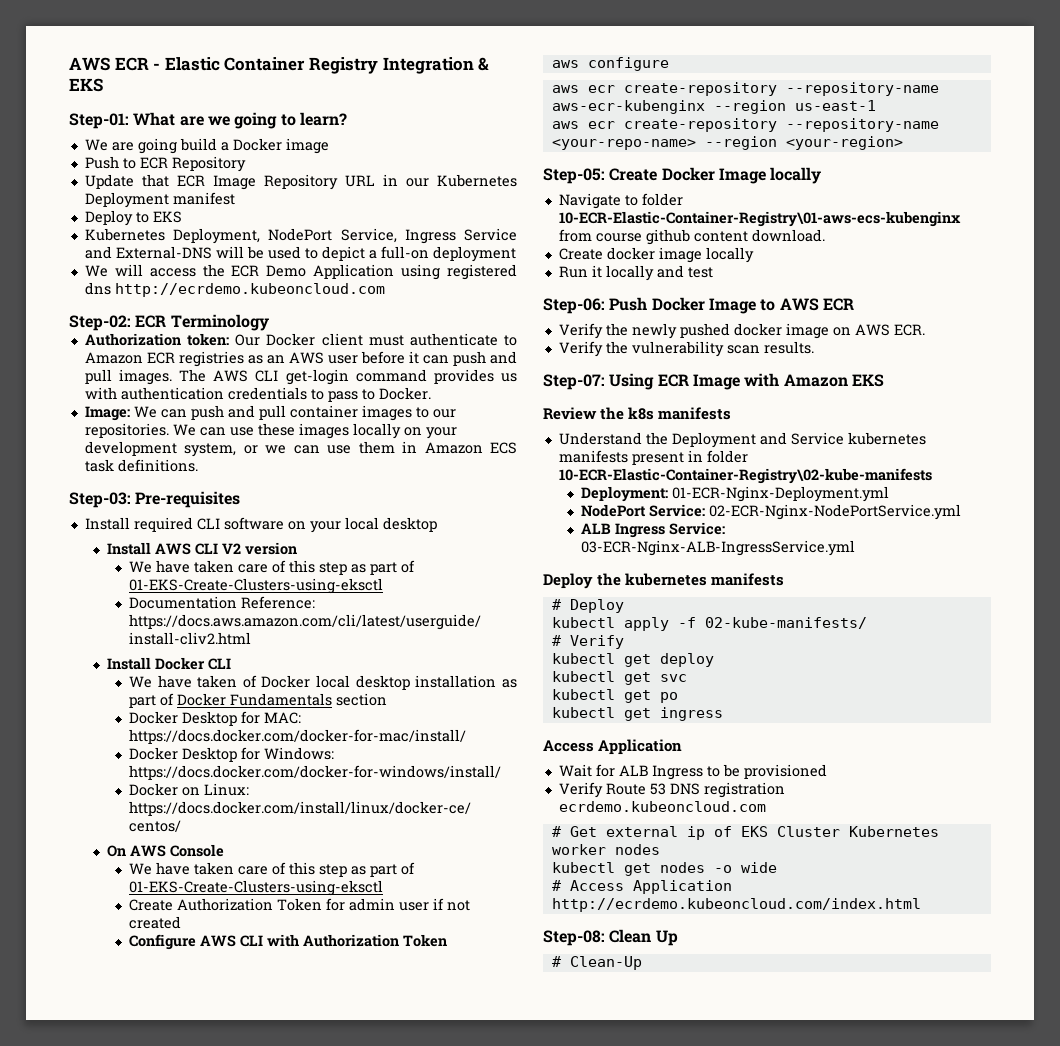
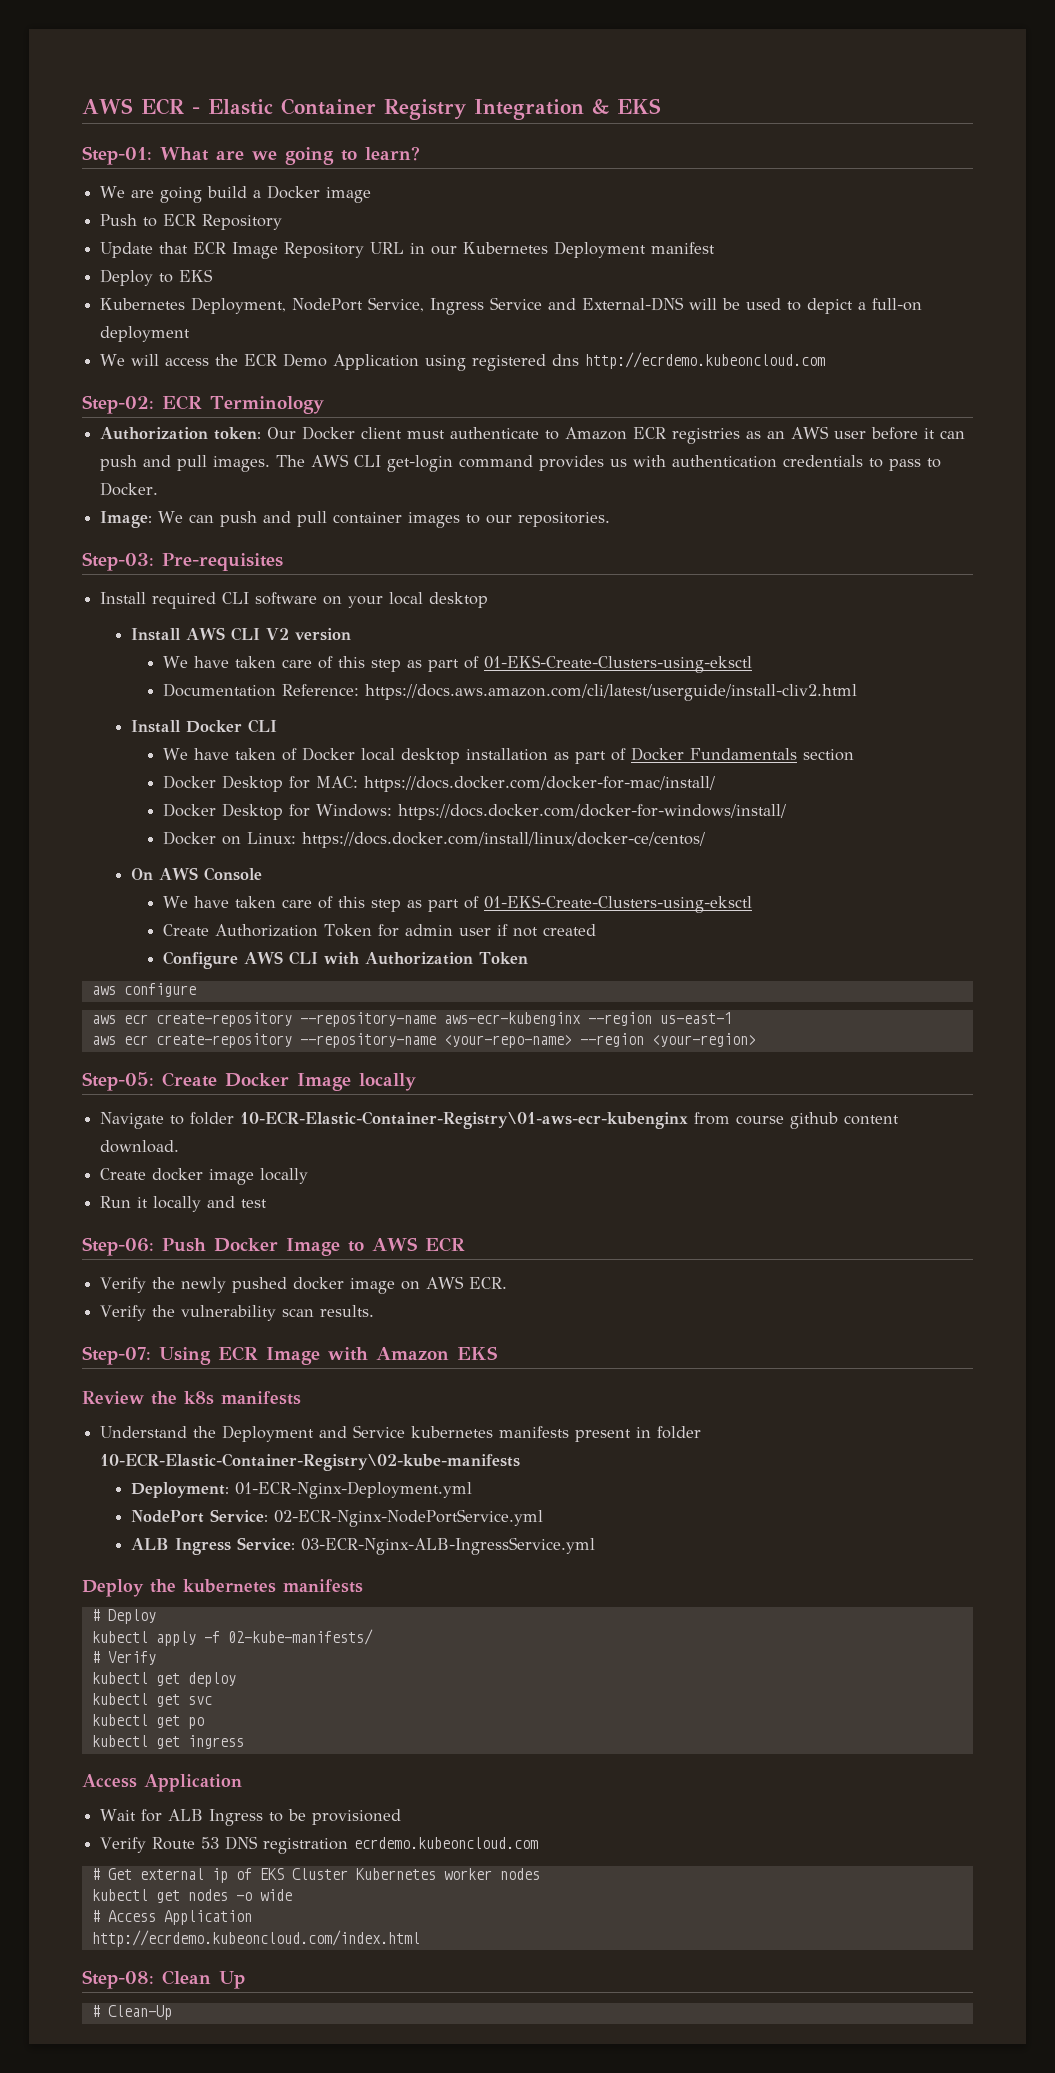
[172,423,457,439] [84,441,517,457] [84,459,198,472] We can use these images locally on your development system, or we can use them in Amazon ECS task definitions. -> (611, 519) none
[558,211,961,227] 10-ECR-Elastic-Container-Registry\01-aws-ecs-kubenginx -> [240,1111,689,1129] 10-ECR-Elastic-Container-Registry\01-aws-ecr-kubenginx

